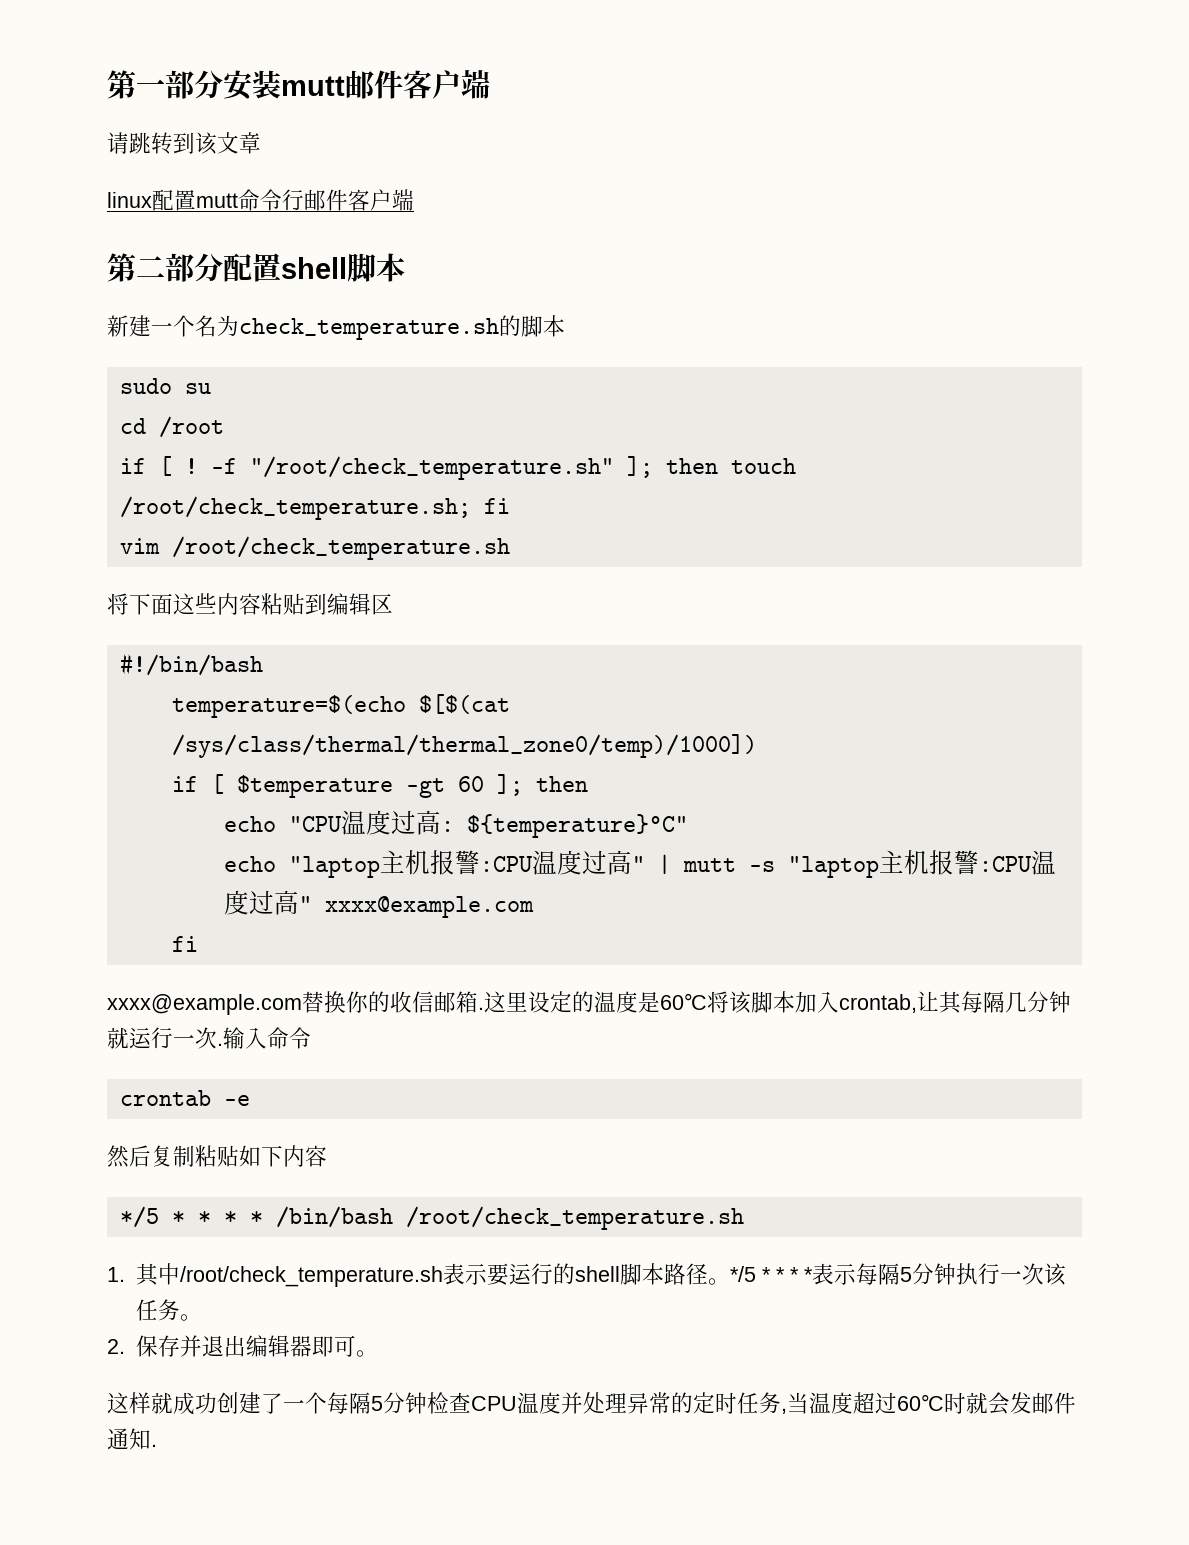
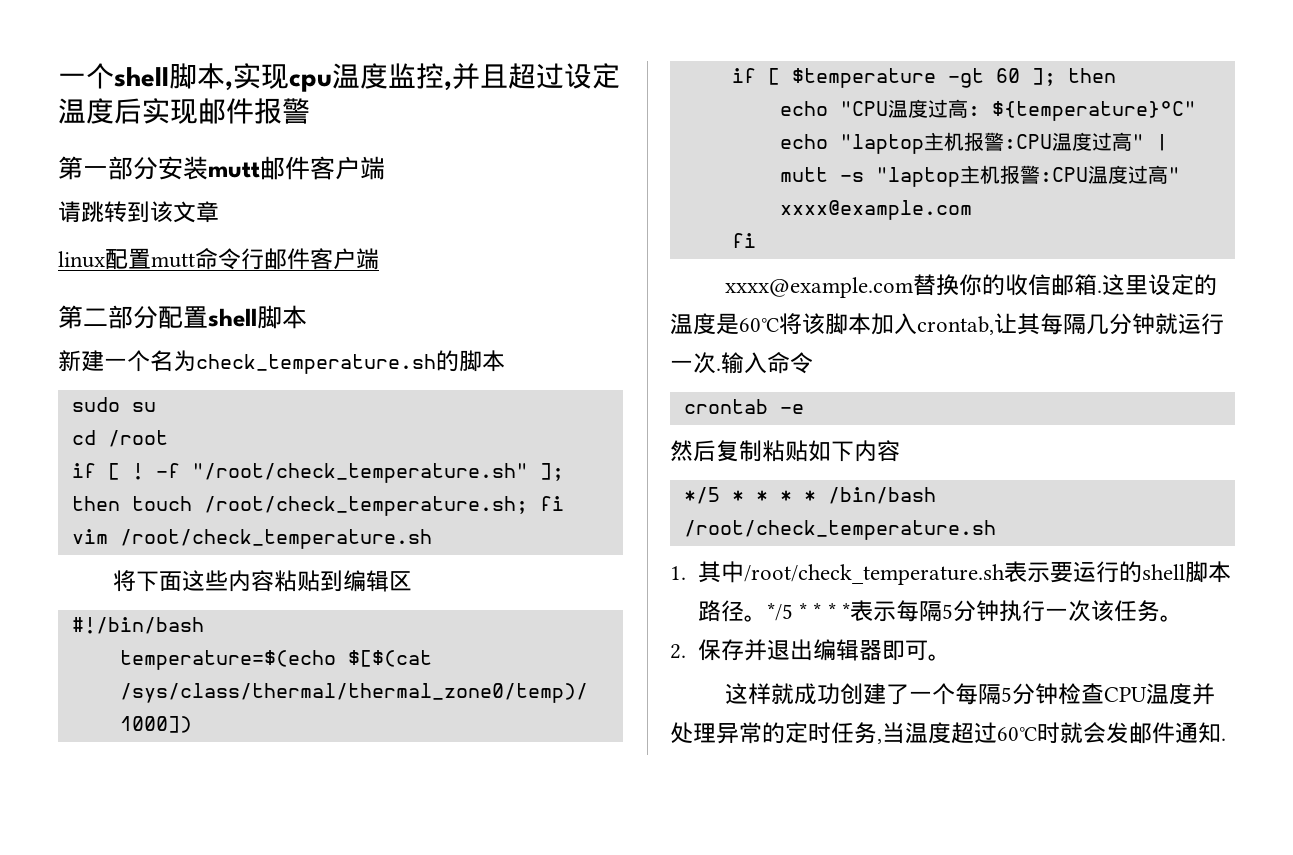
(107, 84) none -> [58,63,620,92] [58,98,310,124] 一个shell脚本,实现cpu温度监控,并且超过设定温度后实现邮件报警 //

